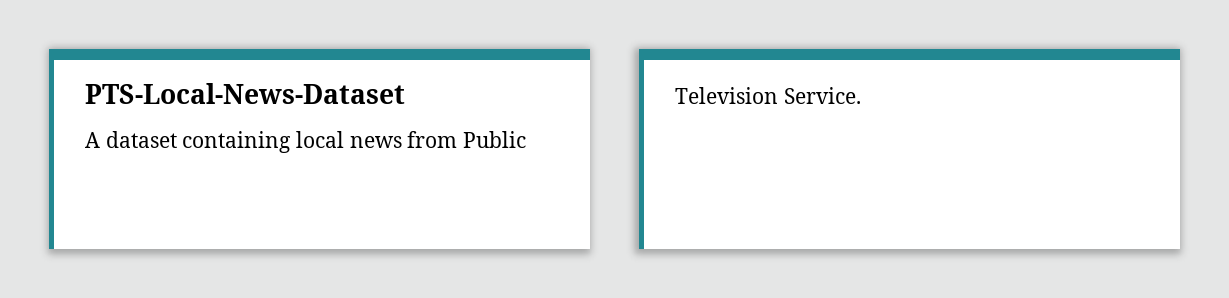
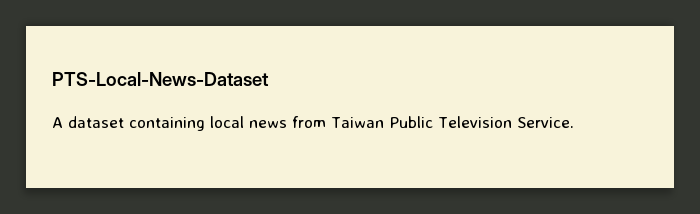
(458, 139) none -> [331,117,384,128] Taiwan

